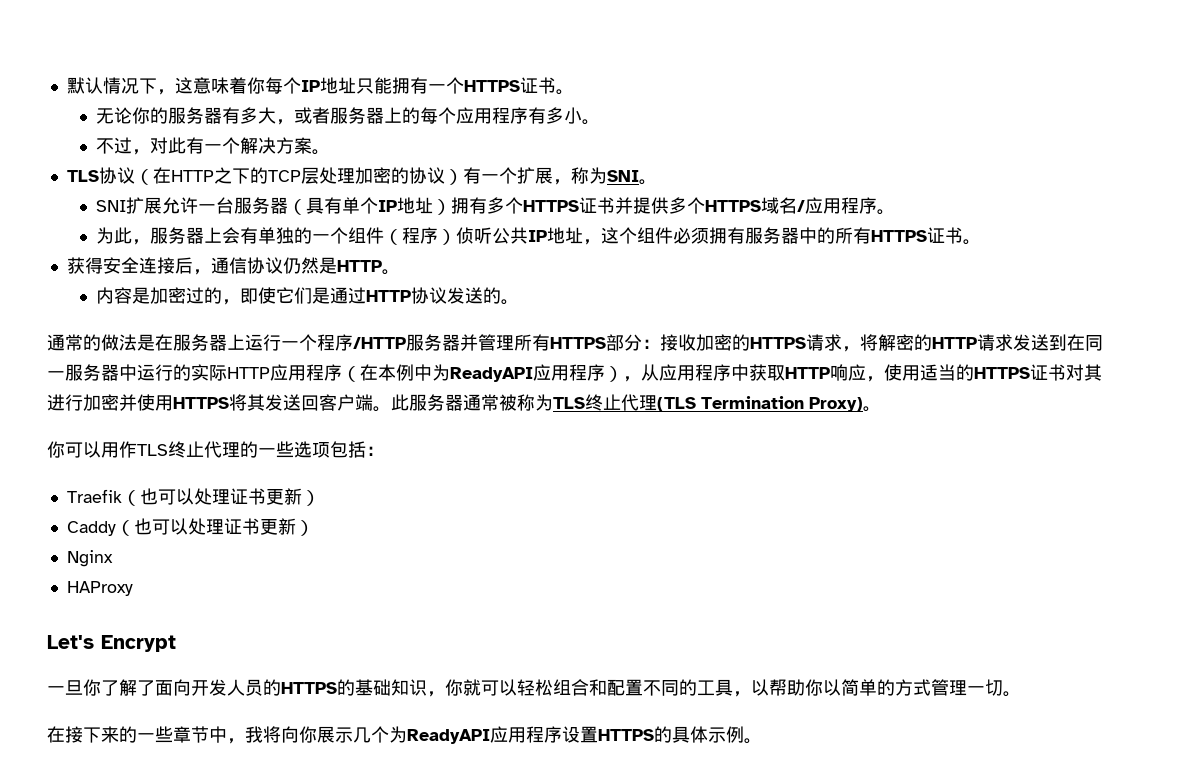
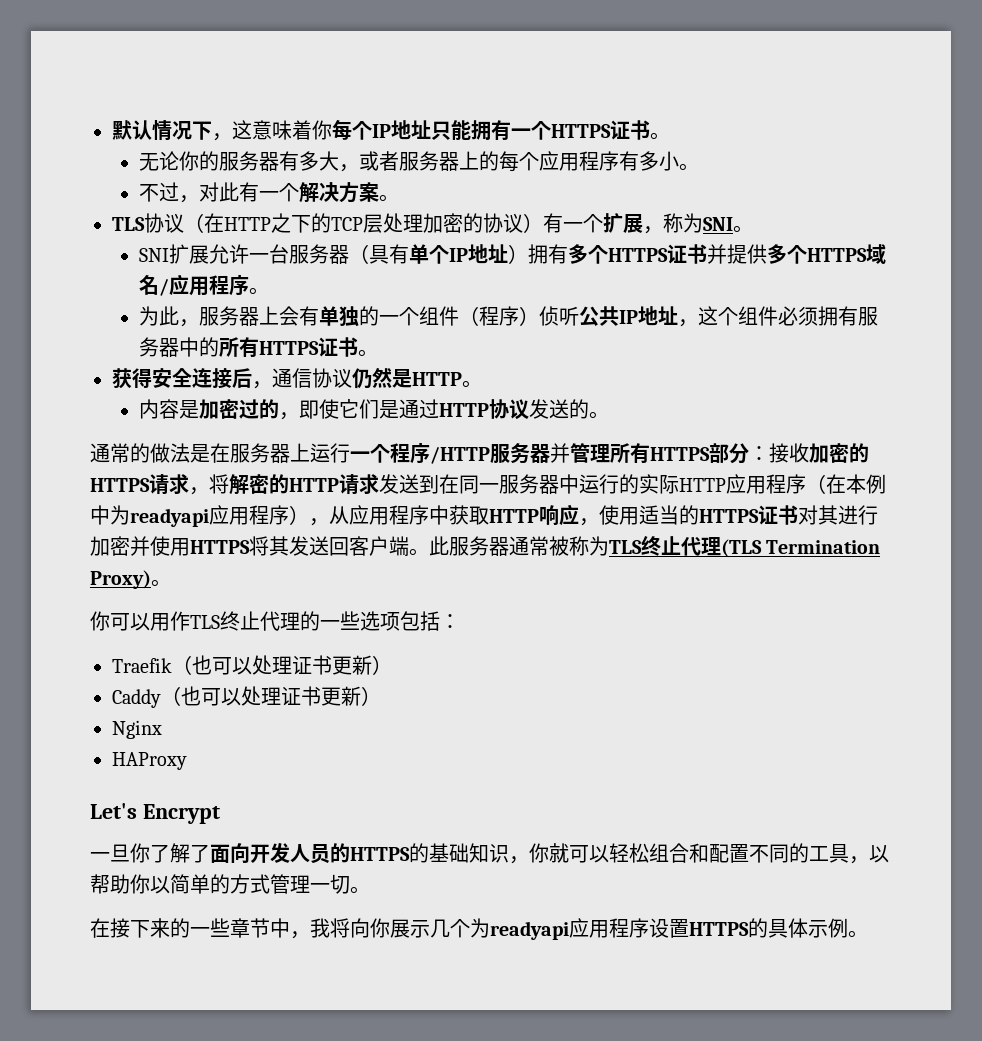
[450,367,533,382] ReadyAPI -> [130,508,209,527] readyapi
[407,729,490,744] ReadyAPI -> [490,921,569,940] readyapi

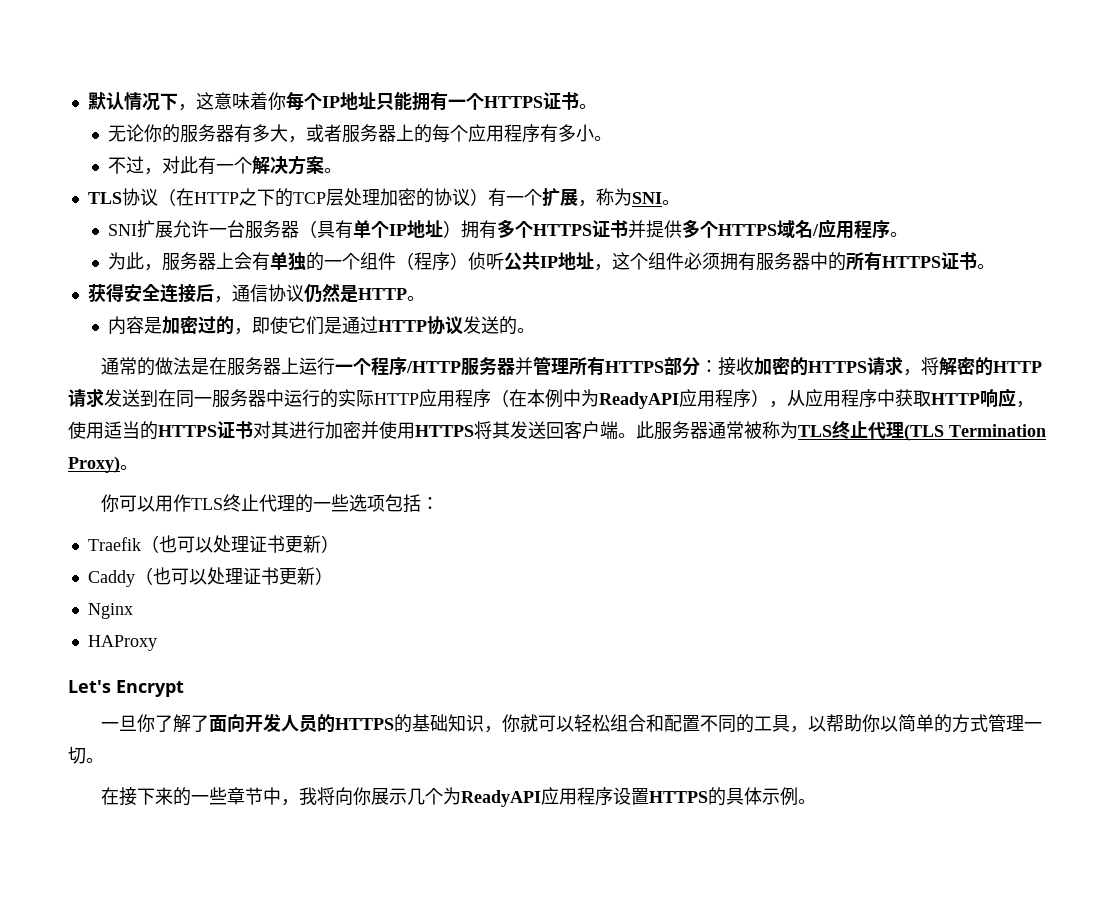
[130,508,209,527] readyapi -> [599,392,679,409] ReadyAPI
[490,921,569,940] readyapi -> [461,790,542,807] ReadyAPI

